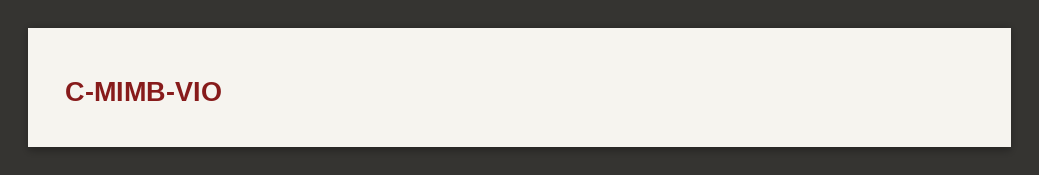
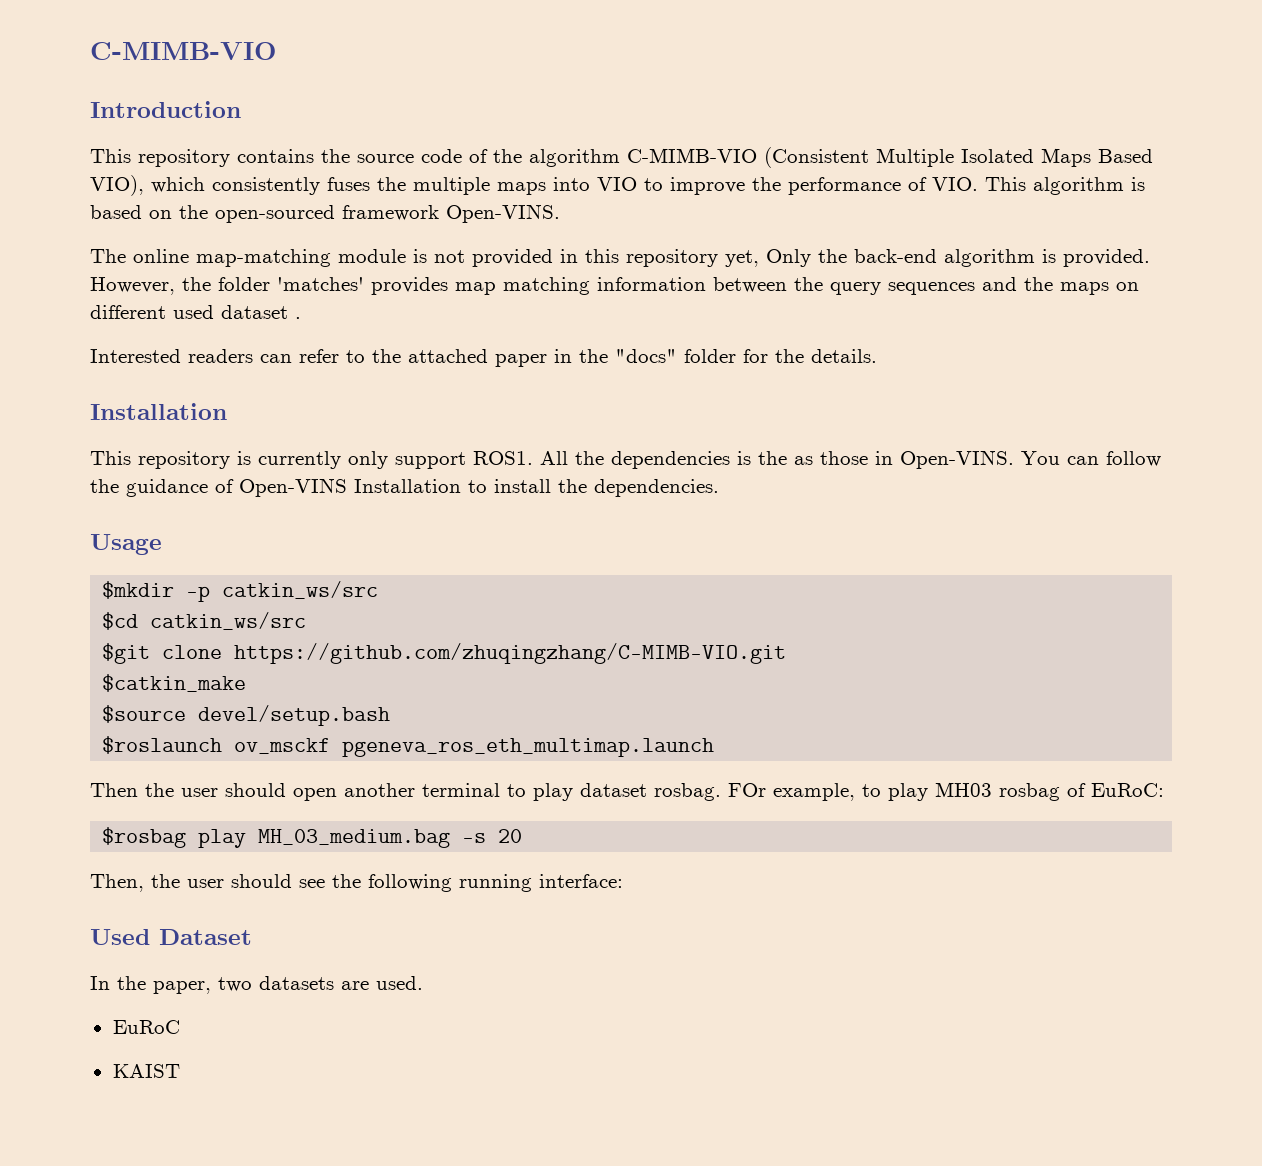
[65,82,222,101] C-MIMB-VIO -> [90,42,276,60] [90,101,241,118] [90,147,1153,168] [90,175,1145,196] [90,204,560,223] [90,249,1150,267] [90,277,1139,295] [90,305,301,319] [90,349,877,367] [90,403,227,420] [90,450,1161,469] [90,478,719,497] [90,534,162,555] [102,581,379,602] [102,612,307,630] [102,643,787,664] [102,674,247,692] [102,705,391,726] [102,736,715,757] [90,782,1164,801] [102,827,523,848] [90,874,623,892] [90,929,252,945] [90,976,423,994] [112,1020,180,1034] [112,1064,180,1078] C-MIMB-VIO // Introduction // This repository contains the source code of the algorithm C-MIMB-VIO (Consistent Multiple Isolated Maps Based VIO), which consistently fuses the multiple maps into VIO to improve the performance of VIO. This algorithm is based on the open-sourced framework Open-VINS. // The online map-matching module is not provided in this repository yet, Only the back-end algorithm is provided. However, the folder 'matches' provides map matching information between the query sequences and the maps on different used dataset . // Interested readers can refer to the attached paper in the "docs" folder for the details. // Installation // This repository is currently only support ROS1. All the dependencies is the as those in Open-VINS. You can follow the guidance of Open-VINS Installation to install the dependencies. // Usage // $mkdir -p catkin_ws/src // $cd catkin_ws/src // $git clone https://github.com/zhuqingzhang/C-MIMB-VIO.git // $catkin_make // $source devel/setup.bash // $roslaunch ov_msckf pgeneva_ros_eth_multimap.launch // Then the user should open another terminal to play dataset rosbag. FOr example, to play MH03 rosbag of EuRoC: // $rosbag play MH_03_medium.bag -s 20 // Then, the user should see the following running interface: // Used Dataset // In the paper, two datasets are used. // EuRoC // KAIST

